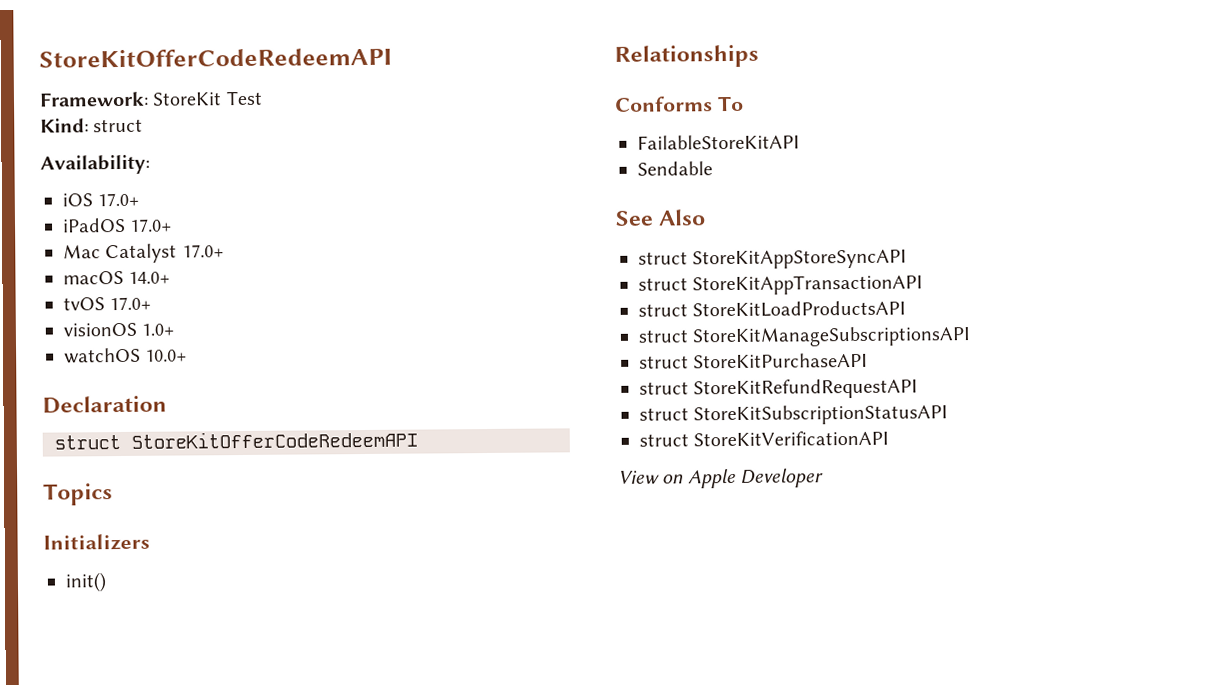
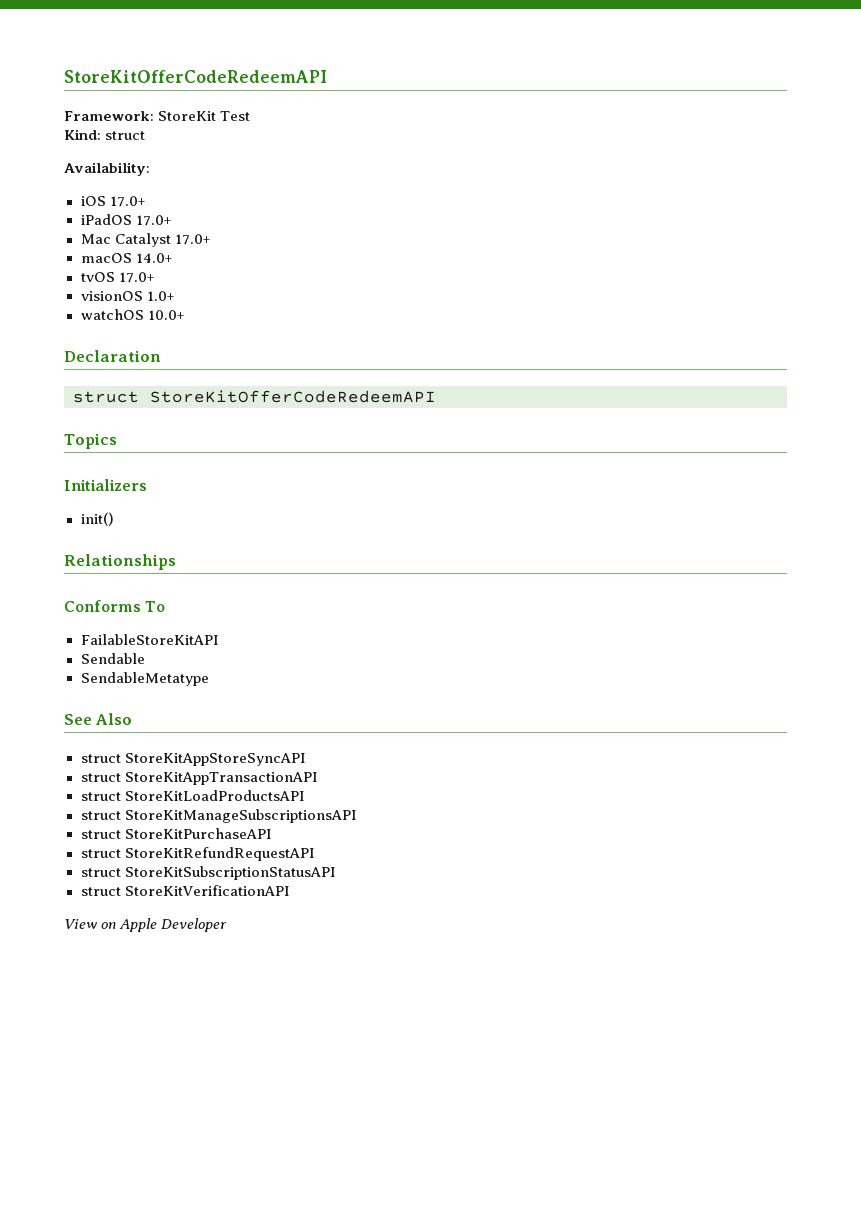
(713, 168) none -> [80,672,209,686] // SendableMetatype

